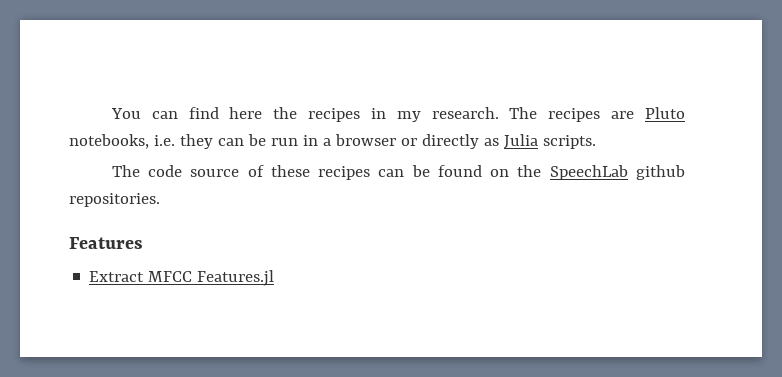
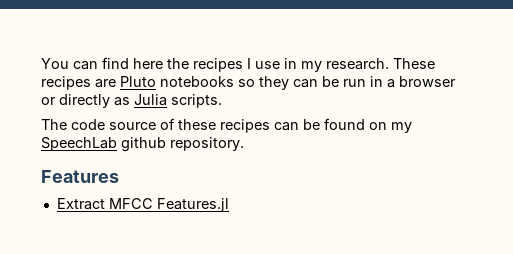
(361, 115) none -> [247,58,280,69] I use
[509,107,538,119] The -> [393,58,435,69] These
[69,134,175,149] notebooks, i.e. -> [160,76,255,87] notebooks so
[517,165,542,177] the -> [391,122,412,133] my
[69,193,160,207] repositories. -> [170,137,244,151] repository.

